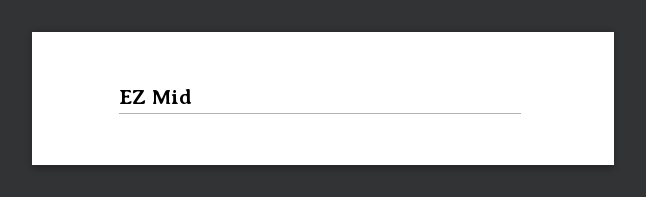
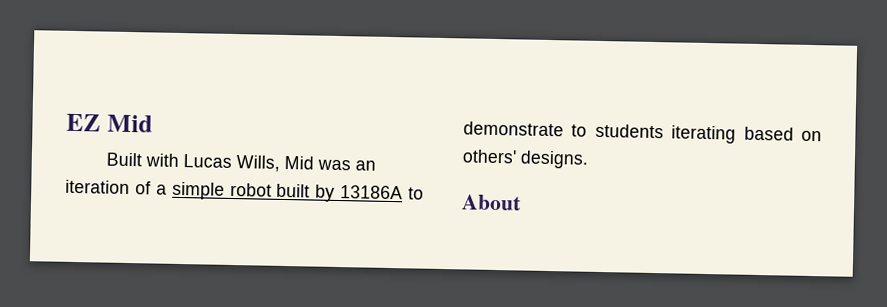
(192, 96) none -> [105,152,376,172] [65,179,424,202] [463,121,822,144] [462,149,589,169] [461,194,522,211] // Built with Lucas Wills, Mid was an iteration of a simple robot built by 13186A to demonstrate to students iterating based on others' designs. // About

